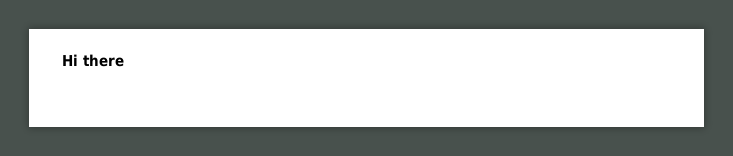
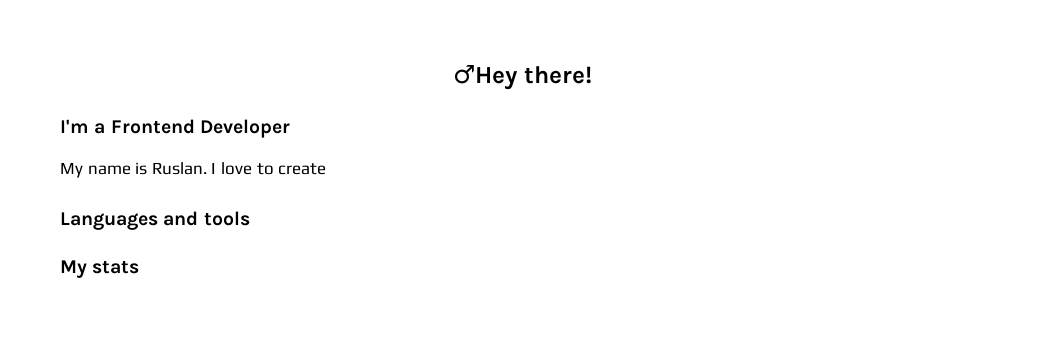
[62,54,124,67] Hi there -> [453,65,592,90] [60,119,290,138] [60,162,327,178] [60,211,250,230] [60,260,140,278] ♂Hey there! // I'm a Frontend Developer // My name is Ruslan. I love to create // Languages and tools // My stats

